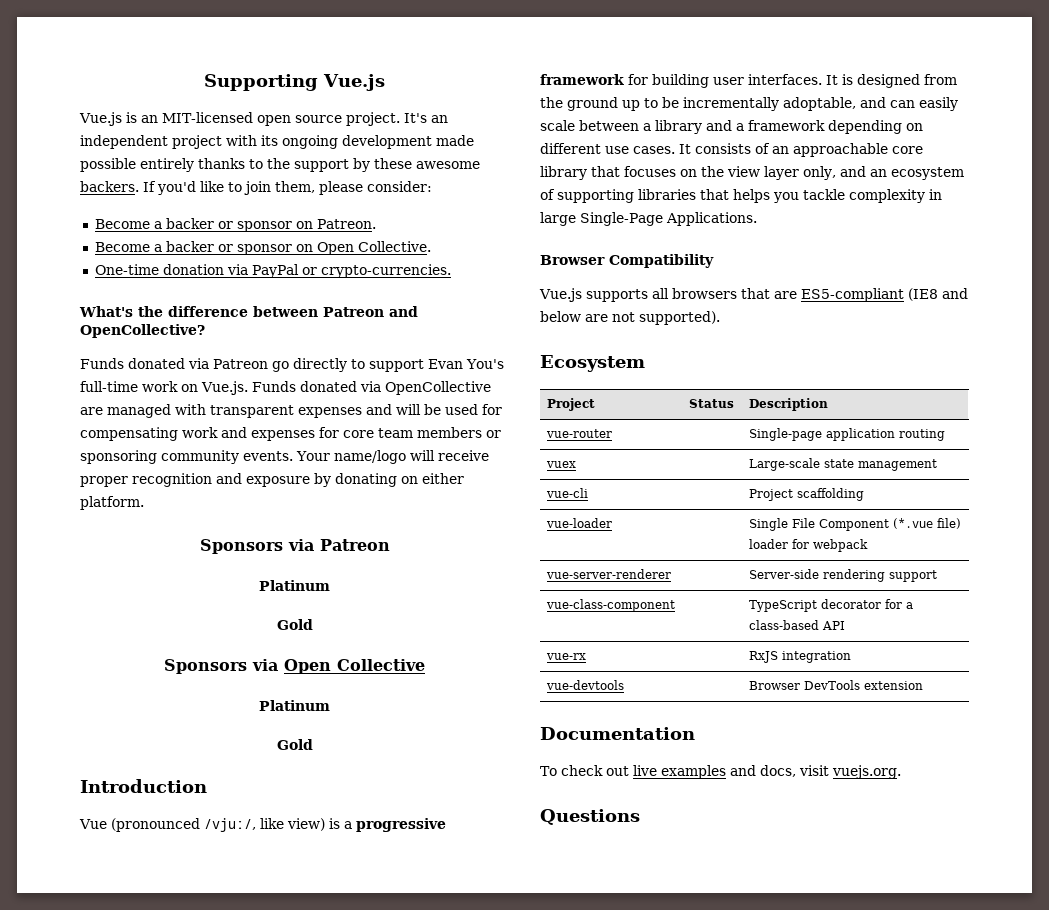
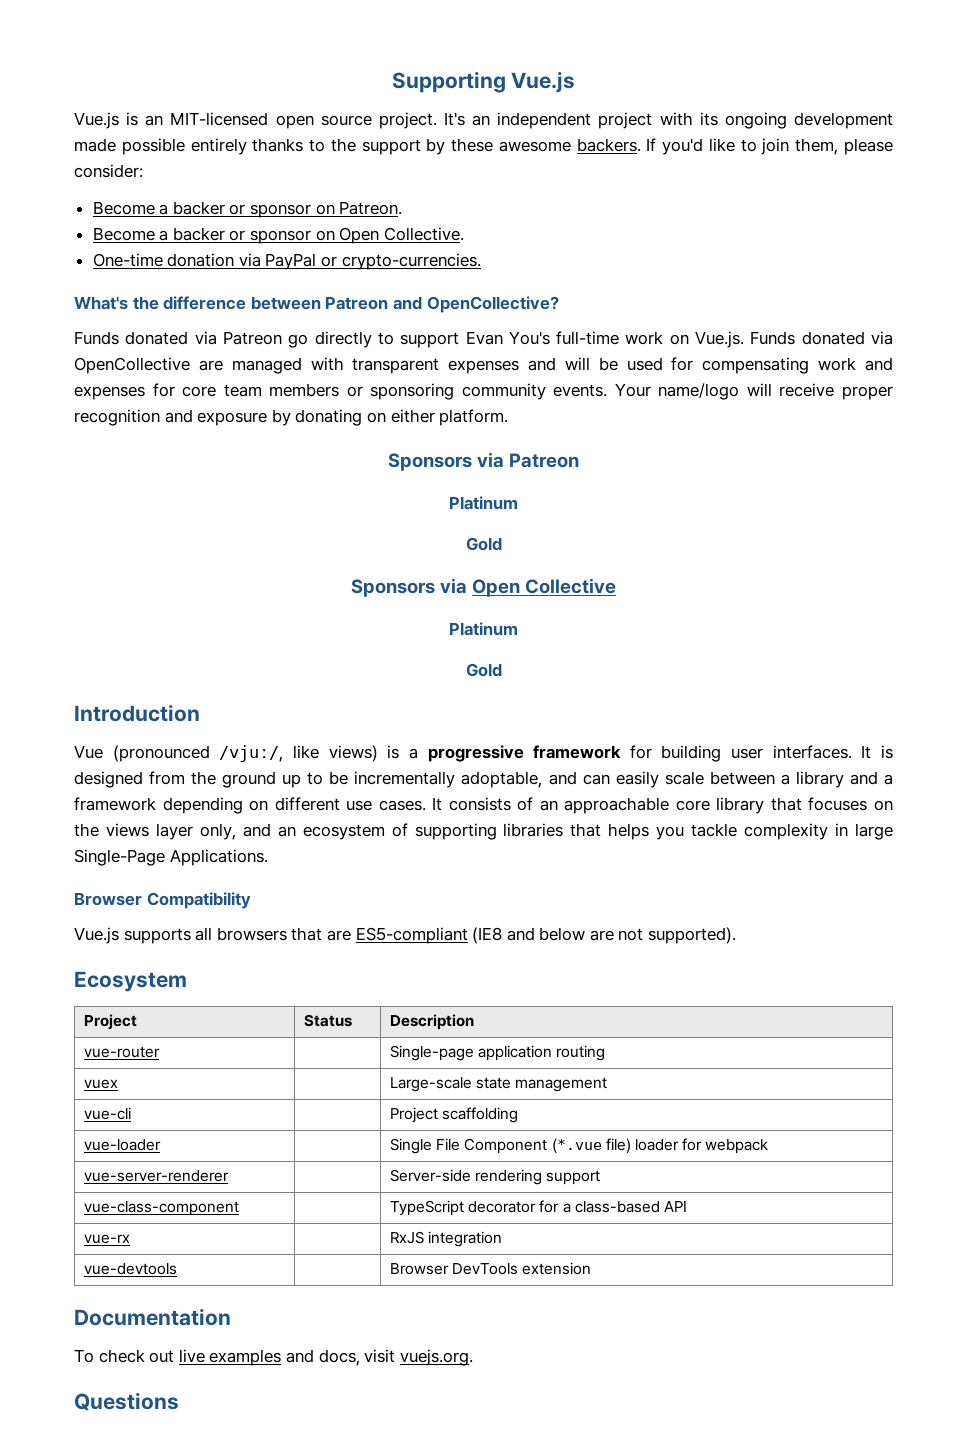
[287,818,325,831] view) -> [328,745,378,762] views)
[727,166,760,177] view -> [105,823,149,837] views

